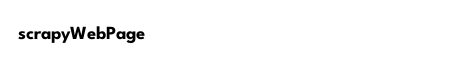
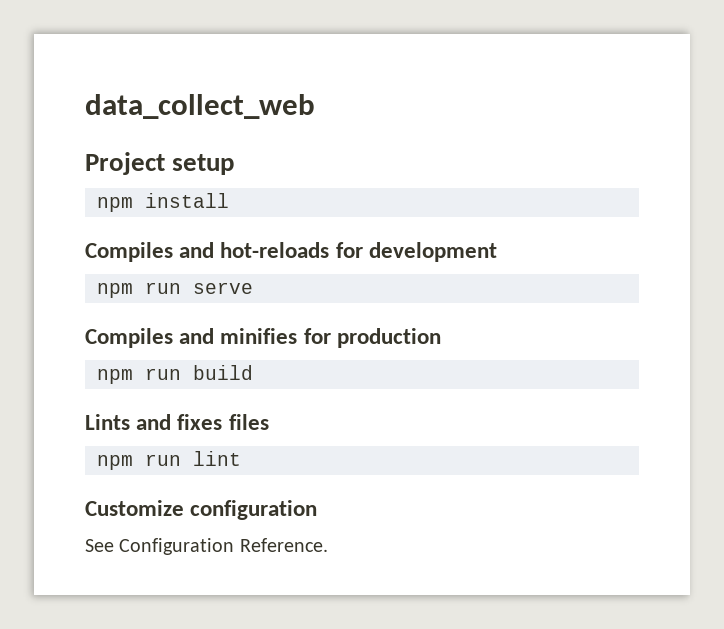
[18,26,145,44] scrapyWebPage -> [85,94,315,119] [85,152,235,175] [97,193,229,212] [85,242,497,262] [97,282,253,298] [85,328,441,348] [97,365,253,384] [85,414,269,430] [97,451,241,470] [85,500,318,520] [85,538,328,555] data_collect_web // Project setup // npm install // Compiles and hot-reloads for development // npm run serve // Compiles and minifies for production // npm run build // Lints and fixes files // npm run lint // Customize configuration // See Configuration Reference.

